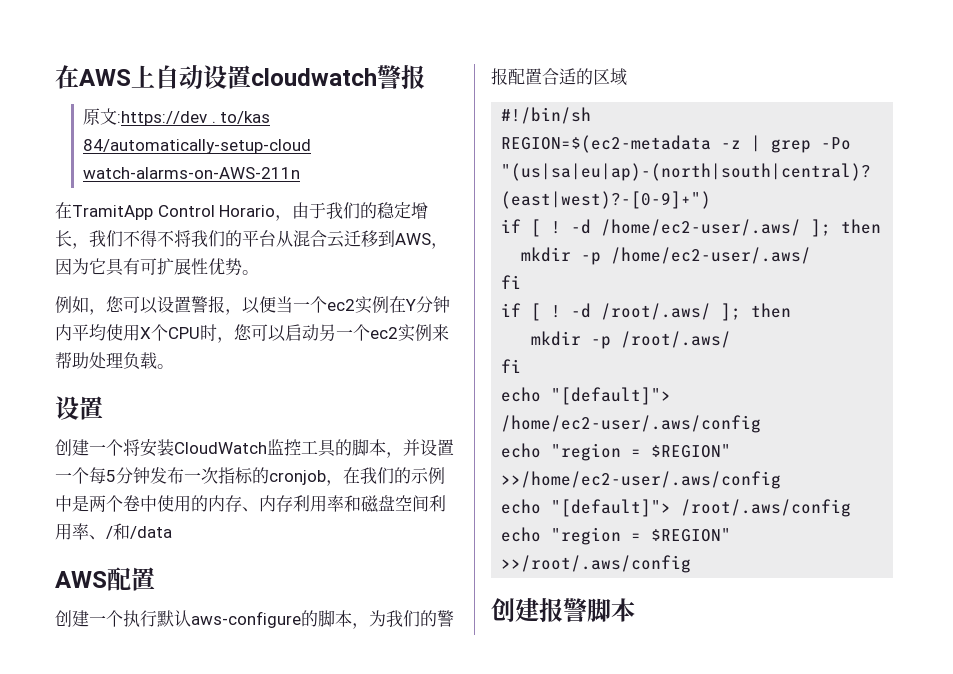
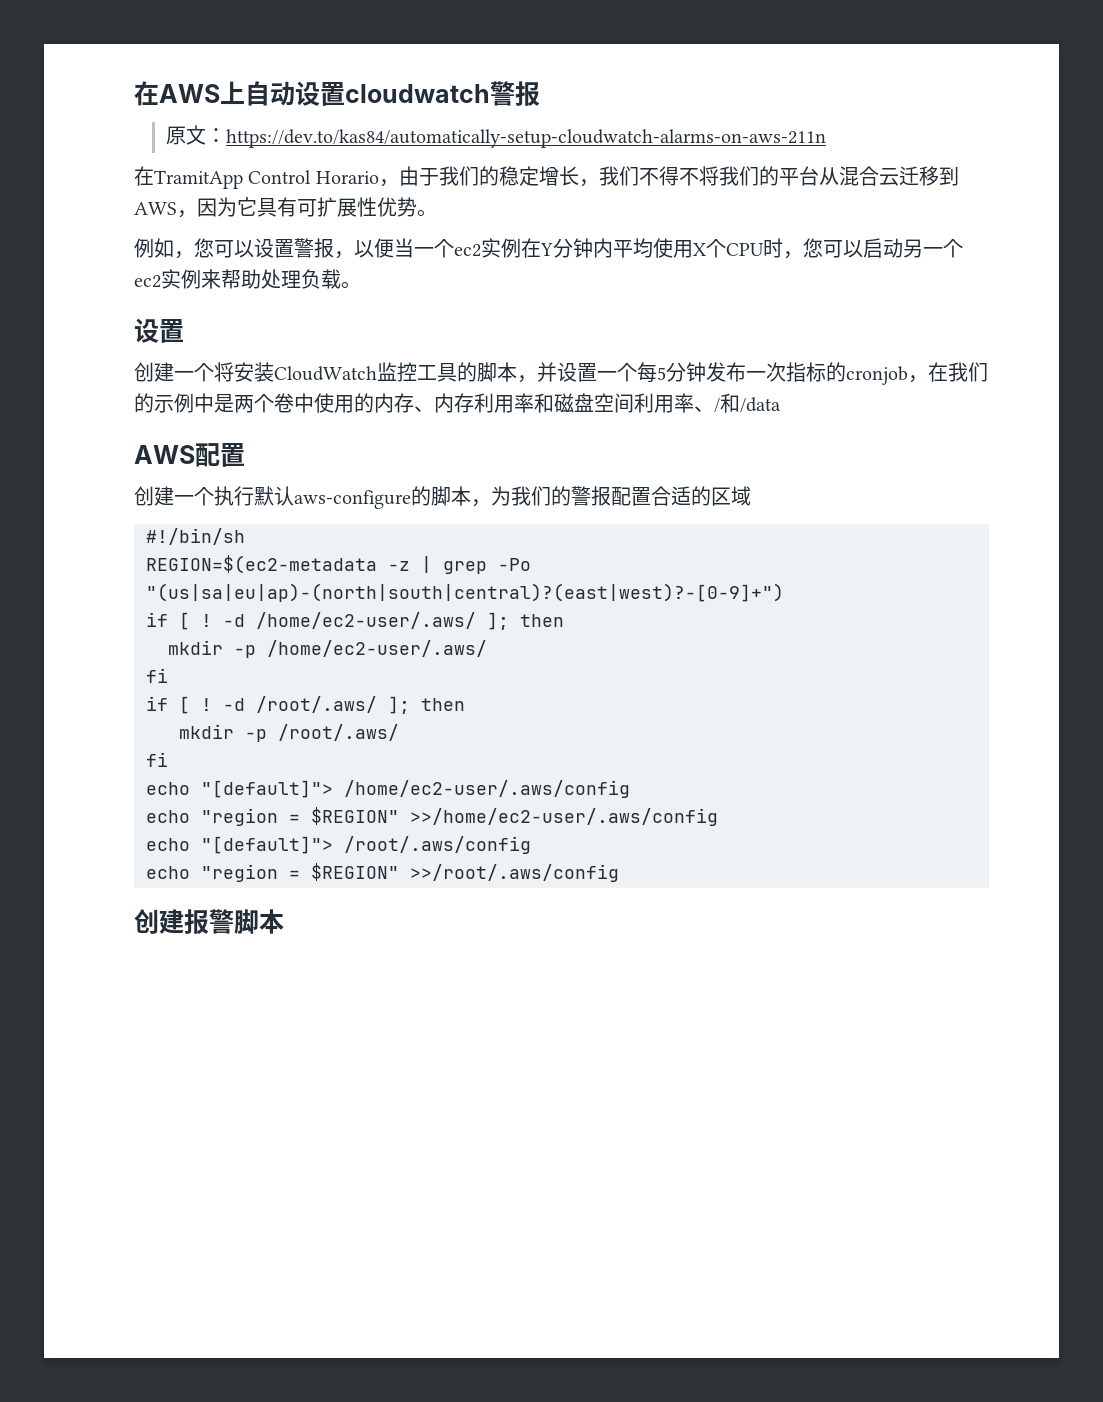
[116,111,271,126] [82,139,311,154] [82,167,300,179] :https://dev . to/kas 84/automatically-setup-cloud watch-alarms-on-AWS-211n -> [206,128,827,148] ：https://dev.to/kas84/automatically-setup-cloudwatch-alarms-on-aws-211n

